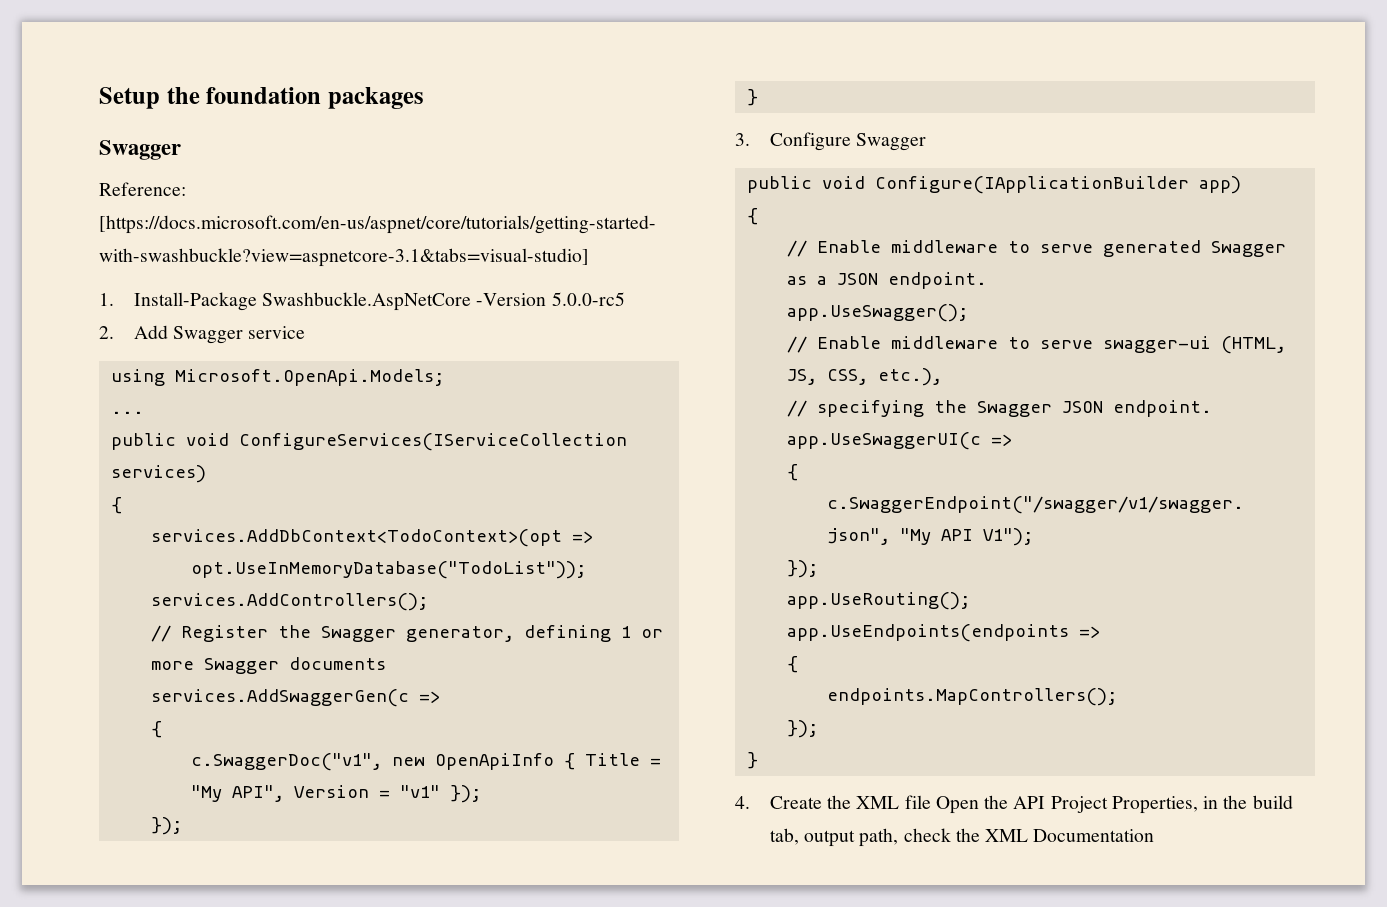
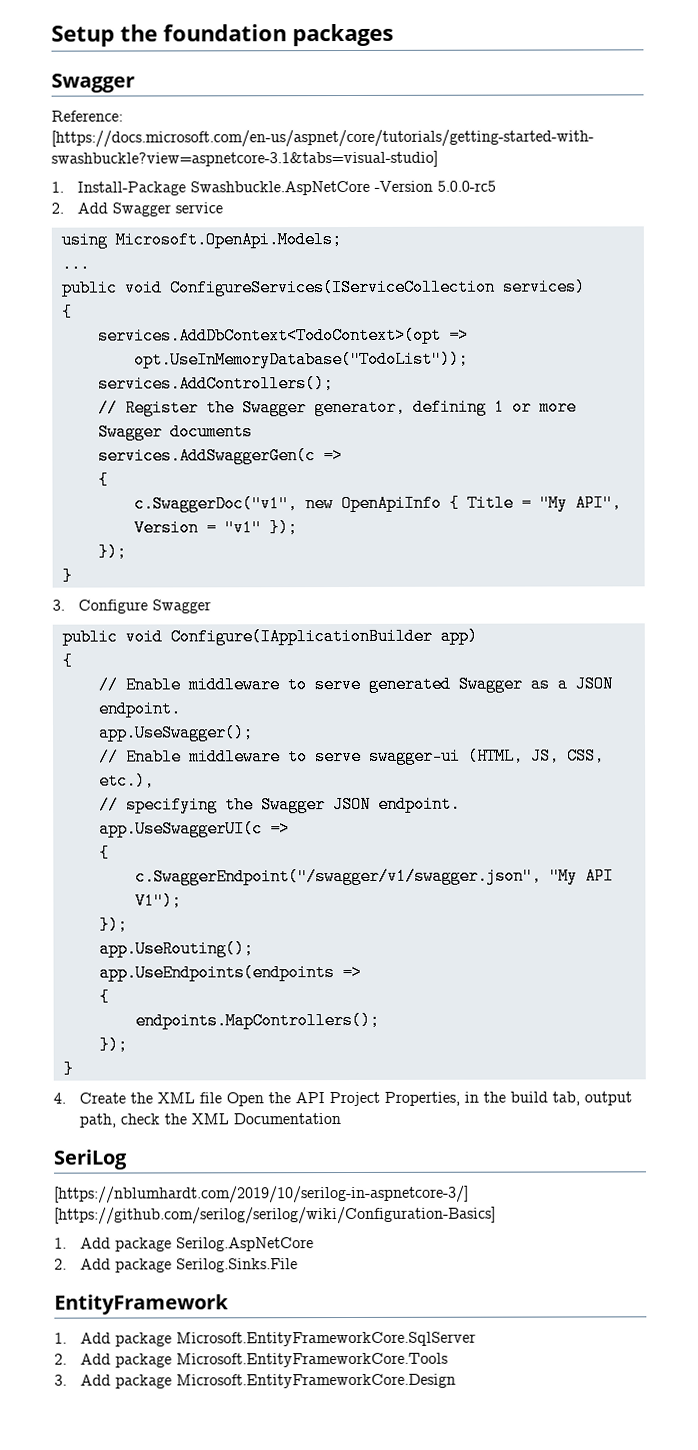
(1155, 835) none -> [53,1149,128,1170] [54,1185,469,1204] [54,1206,496,1225] [54,1237,314,1252] [54,1258,298,1273] [54,1294,229,1315] [54,1331,476,1347] [54,1352,448,1368] [54,1373,456,1389] // SeriLog // [https://nblumhardt.com/2019/10/serilog-in-aspnetcore-3/] [https://github.com/serilog/serilog/wiki/Configuration-Basics] // 1. Add package Serilog.AspNetCore // 2. Add package Serilog.Sinks.File // EntityFramework // 1. Add package Microsoft.EntityFrameworkCore.SqlServer // 2. Add package Microsoft.EntityFrameworkCore.Tools // 3. Add package Microsoft.EntityFrameworkCore.Design

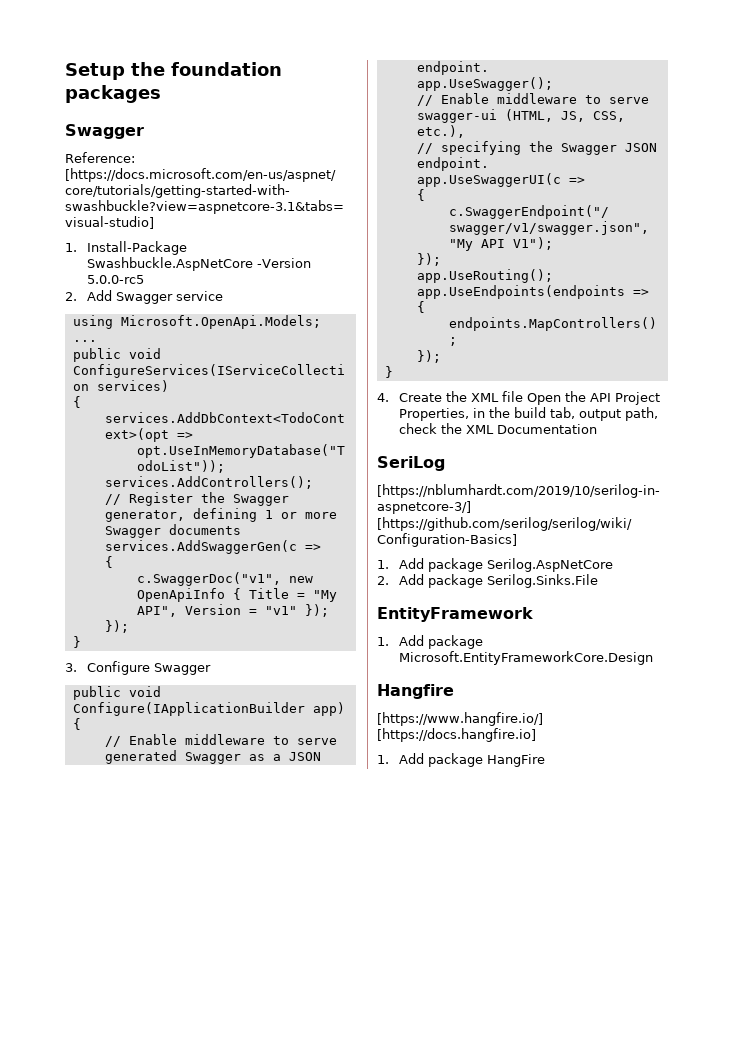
[175,1331,476,1347] [54,1352,448,1368] [54,1373,456,1389] Microsoft.EntityFrameworkCore.SqlServer // 2. Add package Microsoft.EntityFrameworkCore.Tools // 3. Add package Microsoft.EntityFrameworkCore.Design -> [398,651,653,665] [377,684,454,699] [377,712,543,726] [377,728,536,742] [377,753,545,767] Microsoft.EntityFrameworkCore.Design // Hangfire // [https://www.hangfire.io/] [https://docs.hangfire.io] // 1. Add package HangFire

